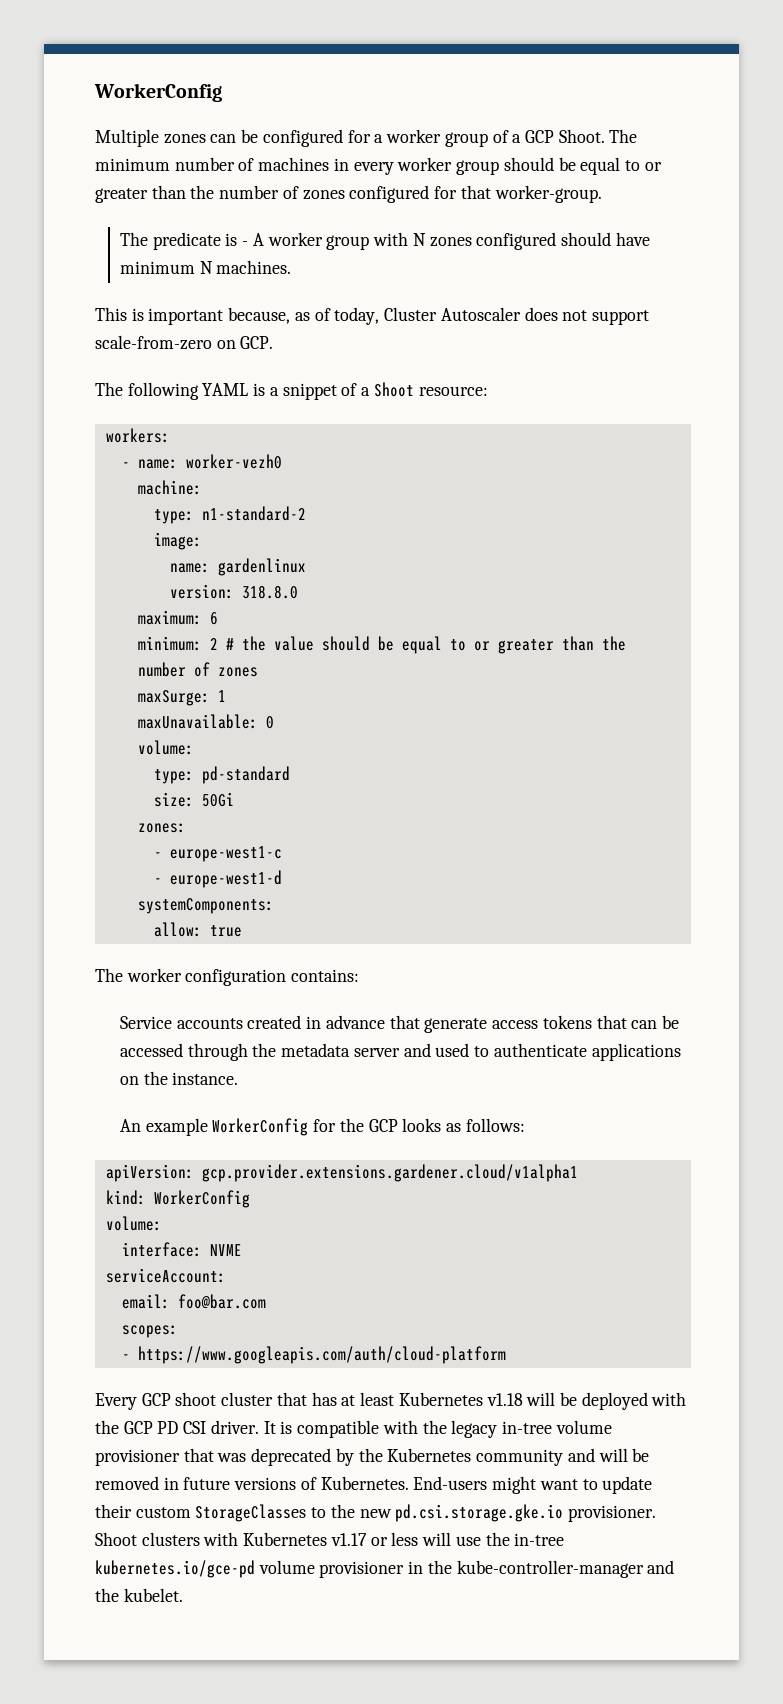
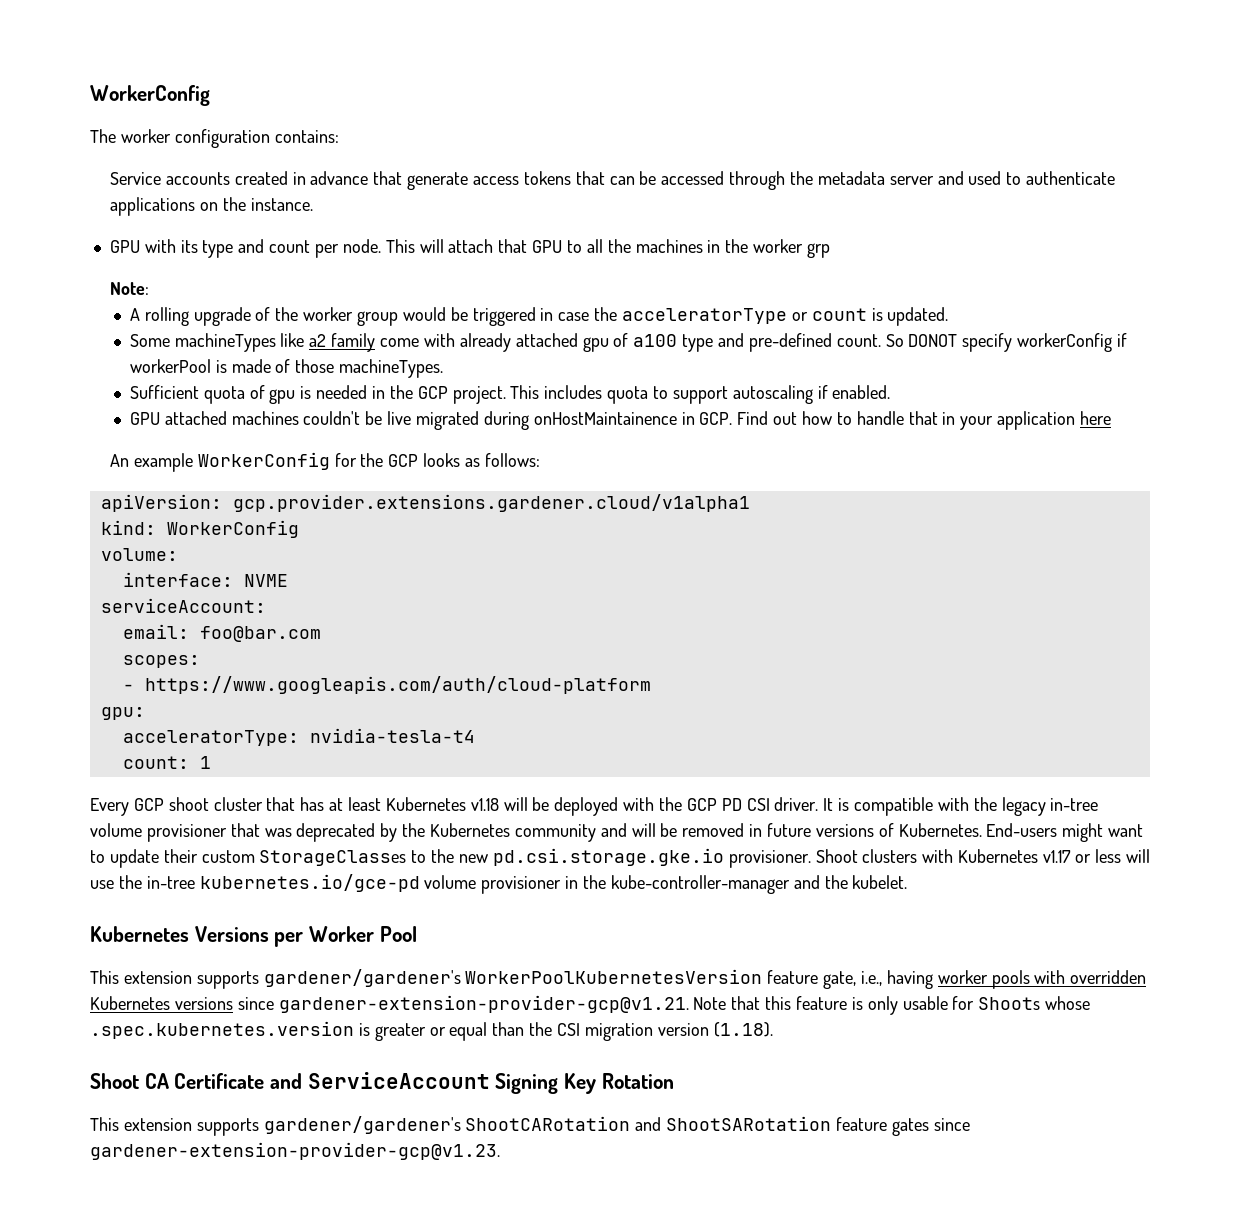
[94,83,222,102] [95,129,638,147] [95,157,662,175] [95,185,602,203] [120,232,650,250] [120,260,292,274] [95,307,649,325] [95,335,274,350] [95,382,488,400] [105,428,170,443] [121,454,282,469] [137,480,202,495] [153,506,306,524] [153,532,202,550] [169,558,306,576] [169,584,298,599] [137,610,218,625] [137,636,626,654] [137,662,258,677] [137,690,226,706] [137,714,274,729] [137,740,194,755] [153,766,290,784] [153,792,234,807] [137,823,186,833] [153,846,282,862] [153,870,282,888] [137,898,274,914] [153,922,242,937] WorkerConfig // Multiple zones can be configured for a worker group of a GCP Shoot. The minimum number of machines in every worker group should be equal to or greater than the number of zones configured for that worker-group. // The predicate is - A worker group with N zones configured should have minimum N machines. // This is important because, as of today, Cluster Autoscaler does not support scale-from-zero on GCP. // The following YAML is a snippet of a Shoot resource: // workers: // - name: worker-vezh0 // machine: // type: n1-standard-2 // image: // name: gardenlinux // version: 318.8.0 // maximum: 6 // minimum: 2 # the value should be equal to or greater than the number of zones // maxSurge: 1 // maxUnavailable: 0 // volume: // type: pd-standard // size: 50Gi // zones: // - europe-west1-c // - europe-west1-d // systemComponents: // allow: true -> [90,85,210,106] WorkerConfig
(239, 1078) none -> [109,239,831,258] [109,282,149,295] [129,307,949,326] [129,333,1127,352] [129,359,444,378] [129,385,891,404] [129,411,1111,430] // GPU with its type and count per node. This will attach that GPU to all the machines in the worker grp // Note: // A rolling upgrade of the worker group would be triggered in case the acceleratorType or count is updated. // Some machineTypes like a2 family come with already attached gpu of a100 type and pre-defined count. So DONOT specify workerConfig if workerPool is made of those machineTypes. // Sufficient quota of gpu is needed in the GCP project. This includes quota to support autoscaling if enabled. // GPU attached machines couldn't be live migrated during onHostMaintainence in GCP. Find out how to handle that in your application here
(506, 1355) none -> [100,707,145,720] [122,728,475,746] [122,756,211,769] // gpu: // acceleratorType: nvidia-tesla-t4 // count: 1
(183, 1595) none -> [90,926,417,947] [90,969,1147,989] [90,995,1091,1015] [90,1021,773,1041] [90,1072,674,1094] [90,1116,970,1136] [90,1142,500,1160] // Kubernetes Versions per Worker Pool // This extension supports gardener/gardener's WorkerPoolKubernetesVersion feature gate, i.e., having worker pools with overridden Kubernetes versions since gardener-extension-provider-gcp@v1.21. Note that this feature is only usable for Shoots whose .spec.kubernetes.version is greater or equal than the CSI migration version (1.18). // Shoot CA Certificate and ServiceAccount Signing Key Rotation // This extension supports gardener/gardener's ShootCARotation and ShootSARotation feature gates since gardener-extension-provider-gcp@v1.23.

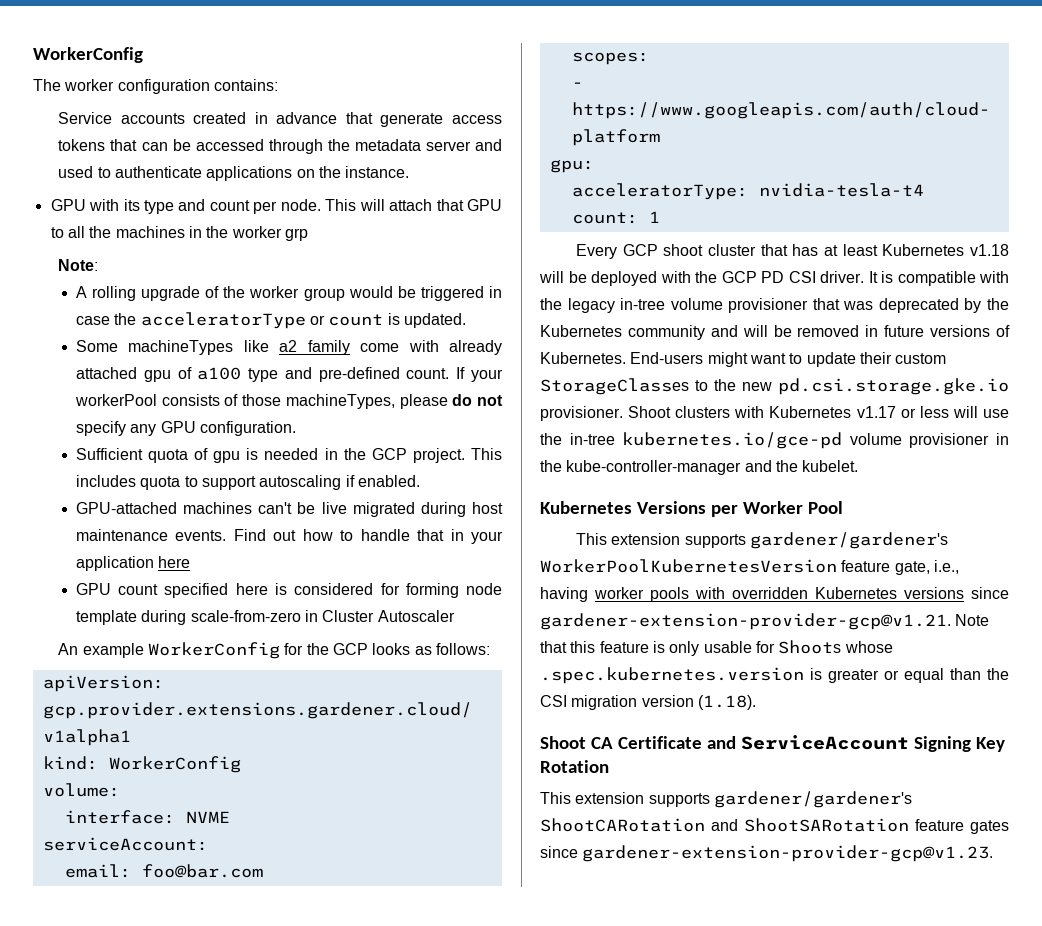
[885,333,1127,352] [129,359,444,378] So DONOT specify workerConfig if workerPool is made of those machineTypes. -> [456,367,504,382] [74,394,503,409] [75,421,296,436] If your workerPool consists of those machineTypes, please do not specify any GPU configuration.
[129,411,361,425] GPU attached machines couldn't -> [75,502,293,514] GPU-attached machines can't
[533,412,733,425] onHostMaintainence in GCP. -> [472,502,503,514] [75,529,227,541] host maintenance events.
(1111, 418) none -> [75,583,503,598] [75,610,455,625] // GPU count specified here is considered for forming node template during scale-from-zero in Cluster Autoscaler

